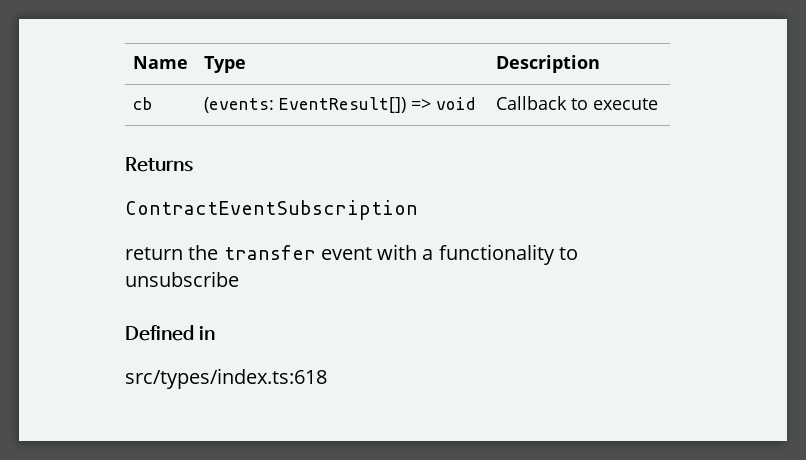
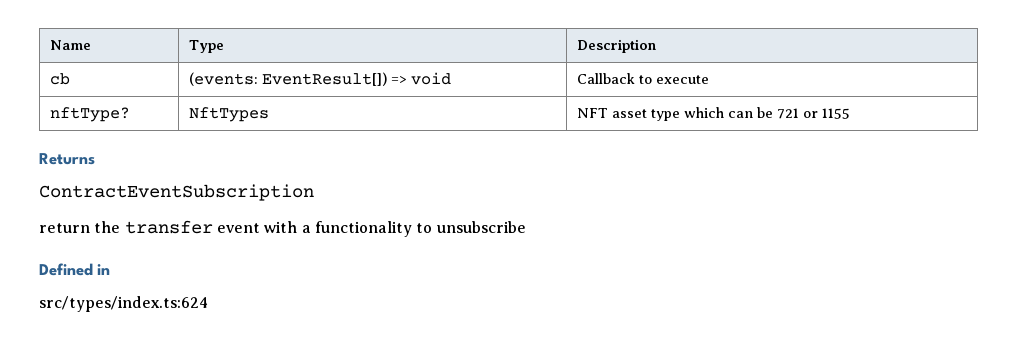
(658, 104) none -> [50,107,131,122] [189,107,270,122] [577,107,851,121] // nftType? | NftTypes | NFT asset type which can be 721 or 1155
[125,368,327,389] src/types/index.ts:618 -> [39,296,208,312] src/types/index.ts:624

